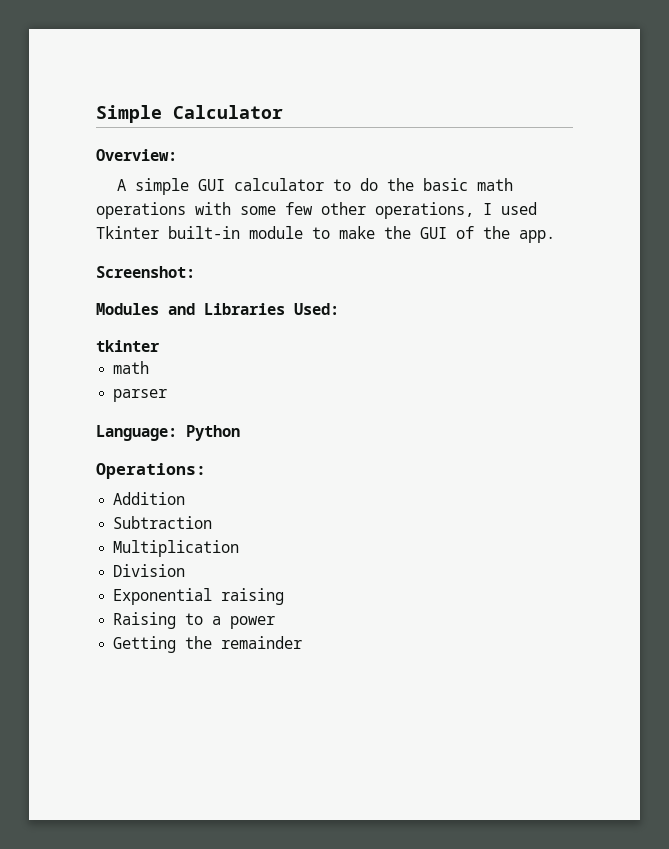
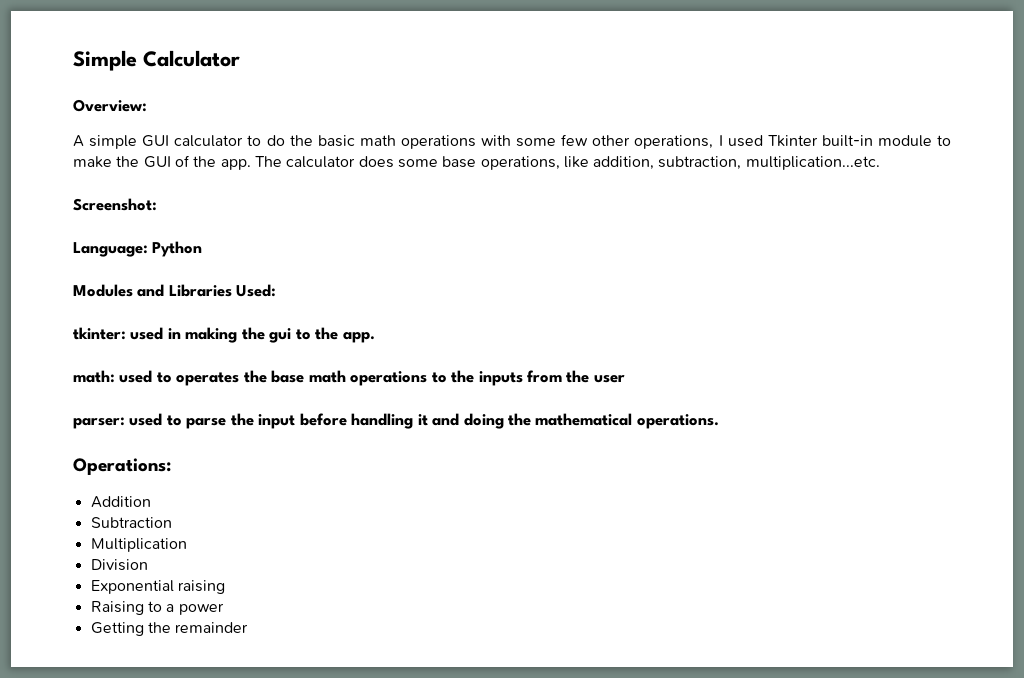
(555, 236) none -> [254,156,880,170] The calculator does some base operations, like addition, subtraction, multiplication...etc.
(195, 272) none -> [73,241,203,257] // Language: Python
[96,340,160,352] [113,361,150,374] [113,389,168,402] [96,425,240,441] tkinter // math // parser // Language: Python -> [73,327,375,343] [73,370,625,386] [73,413,719,429] tkinter: used in making the gui to the app. // math: used to operates the base math operations to the inputs from the user // parser: used to parse the input before handling it and doing the mathematical operations.

